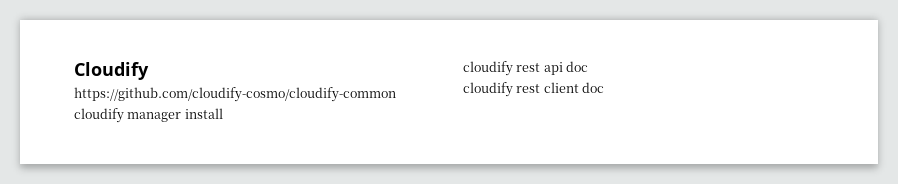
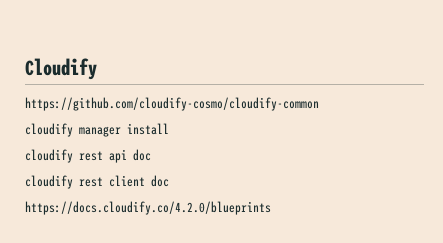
(605, 87) none -> [25,201,271,215] // https://docs.cloudify.co/4.2.0/blueprints

